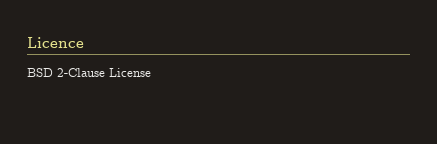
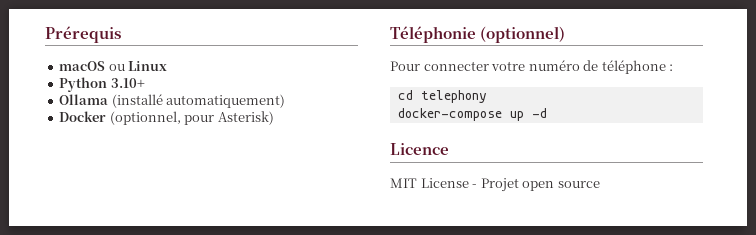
[27,37,84,48] [27,68,151,77] Licence // BSD 2-Clause License -> [45,26,121,43] [59,61,168,71] [59,77,145,92] [59,94,286,108] [59,111,274,125] [390,26,566,43] [390,60,674,74] [397,90,487,103] [397,108,547,121] [390,143,449,155] [390,178,600,192] Prérequis // macOS ou Linux // Python 3.10+ // Ollama (installé automatiquement) // Docker (optionnel, pour Asterisk) // Téléphonie (optionnel) // Pour connecter votre numéro de téléphone : // cd telephony // docker-compose up -d // Licence // MIT License - Projet open source

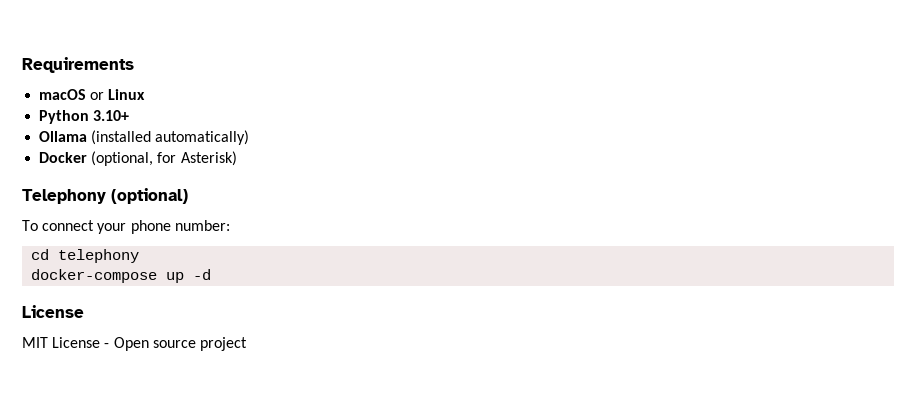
[45,26,121,43] Prérequis -> [22,57,134,73] Requirements
[108,64,125,71] ou -> [90,92,105,100] or
[111,94,286,108] (installé automatiquement) -> [91,130,250,145] (installed automatically)
[109,111,215,125] (optionnel, pour -> [91,151,177,166] (optional, for
[390,26,566,43] [390,60,674,74] Téléphonie (optionnel) // Pour connecter votre numéro de téléphone : -> [22,188,188,204] [22,220,230,234] Telephony (optional) // To connect your phone number:
[390,143,449,155] Licence -> [22,305,84,318] License
[480,178,600,192] Projet open source -> [113,337,247,351] Open source project

